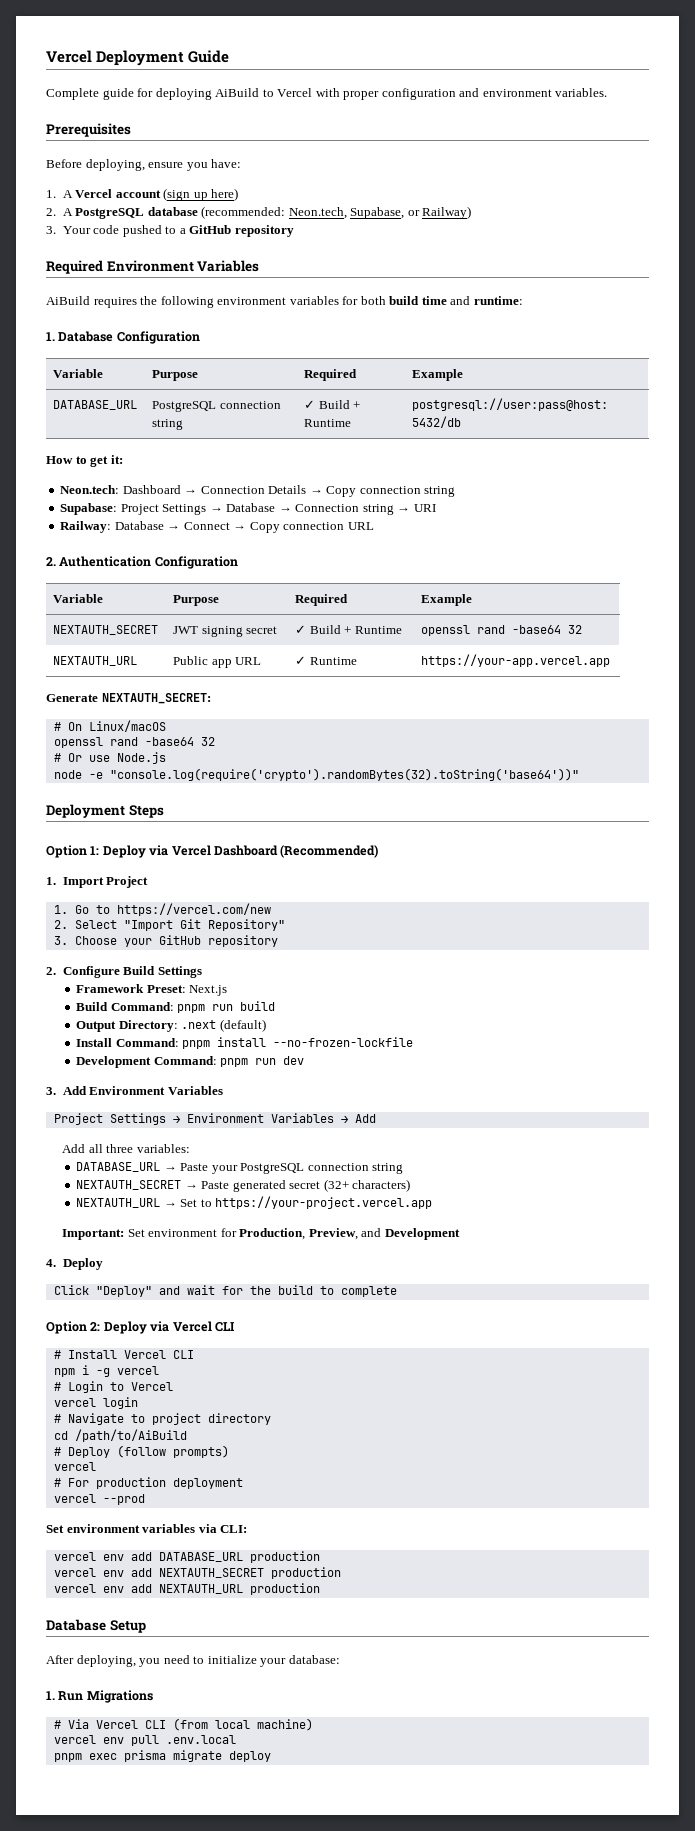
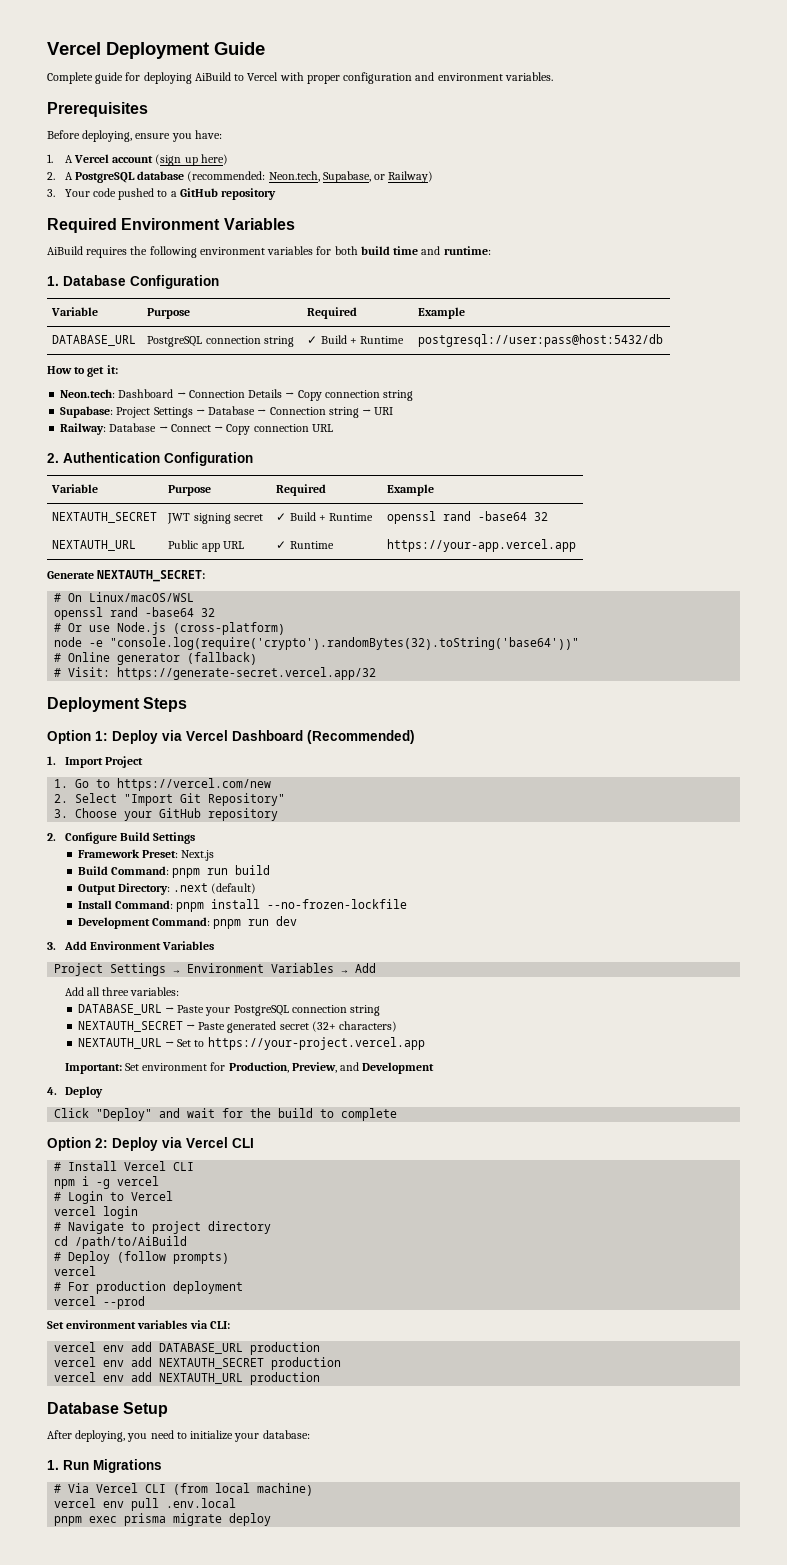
[88,720,166,732] Linux/macOS -> [89,592,195,602] Linux/macOS/WSL
(166, 758) none -> [173,622,286,635] (cross-platform)
(579, 774) none -> [54,652,258,665] [54,667,377,680] // # Online generator (fallback) // # Visit: https://generate-secret.vercel.app/32

